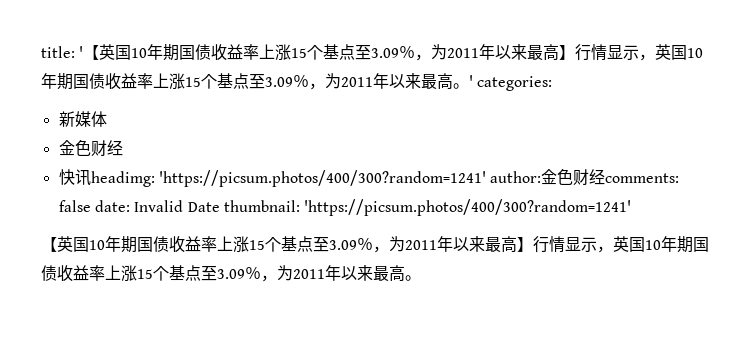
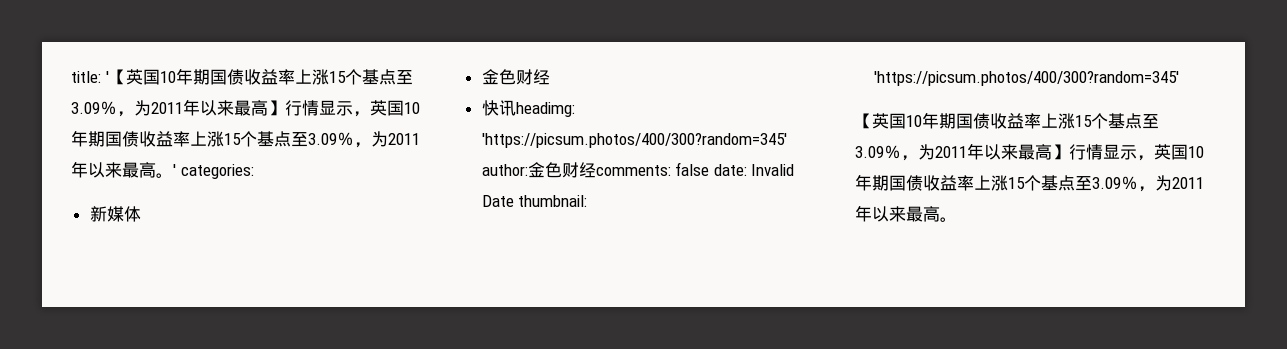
[158,170,486,187] 'https://picsum.photos/400/300?random=1241' -> [481,133,787,148] 'https://picsum.photos/400/300?random=345'
[304,199,632,216] 'https://picsum.photos/400/300?random=1241' -> [873,71,1179,86] 'https://picsum.photos/400/300?random=345'

